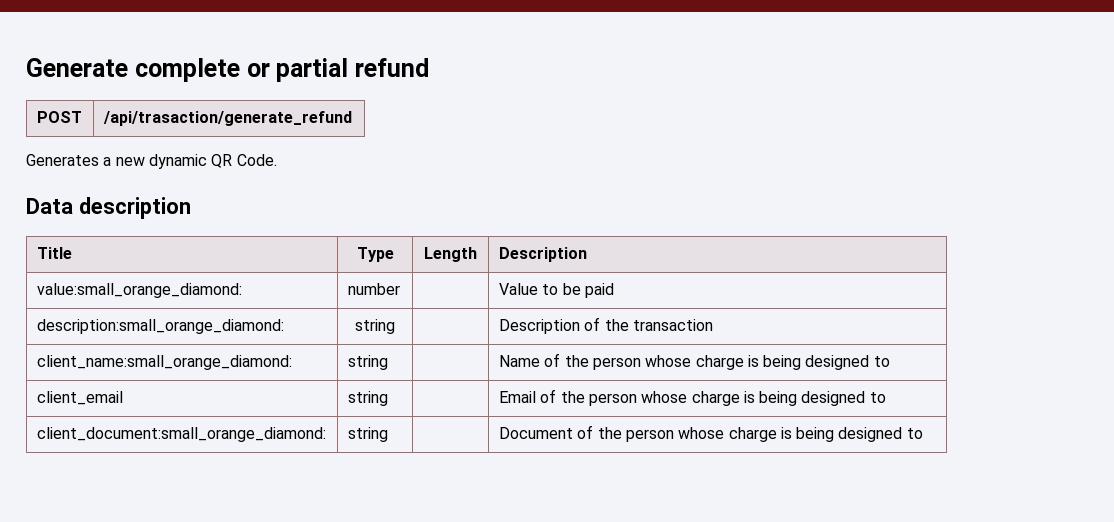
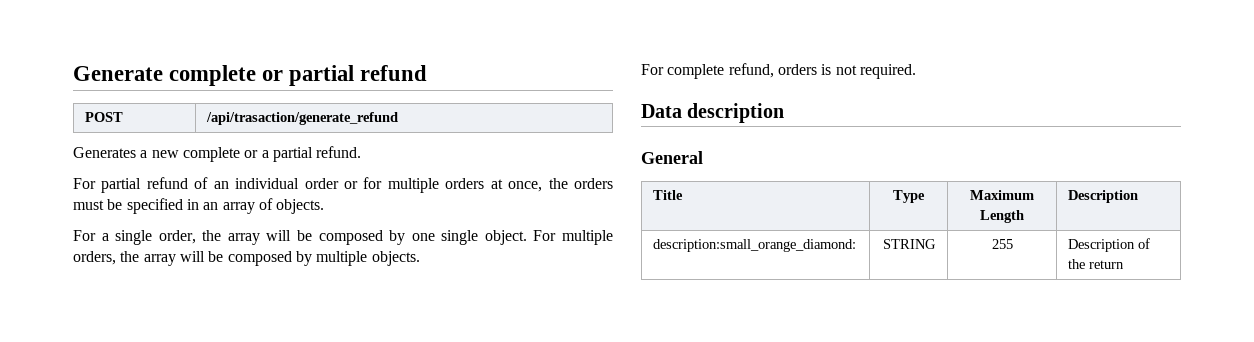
[148,154,277,169] dynamic QR Code. -> [182,146,362,162] [73,177,614,193] [73,198,325,214] [73,230,613,245] [73,251,420,266] [641,63,916,79] complete or a partial refund. // For partial refund of an individual order or for multiple orders at once, the orders must be specified in an array of objects. // For a single order, the array will be composed by one single object. For multiple orders, the array will be composed by multiple objects. // For complete refund, orders is not required.
(191, 208) none -> [641,151,703,164] // General
(394, 254) none -> [970,190,1034,200] Maximum
[36,283,242,298] [347,283,400,295] [498,283,614,298] // value:small_orange_diamond: | number | | Value to be paid -> (1139, 196) none
[355,319,395,334] string | -> [882,239,936,249] [991,239,1013,249] STRING | 255
[632,319,713,331] [36,355,292,370] [347,355,388,370] [498,353,890,370] [36,391,123,405] [347,391,388,406] [498,389,886,406] [36,427,326,442] [347,427,388,442] [498,425,923,442] transaction // client_name:small_orange_diamond: | string | | Name of the person whose charge is being designed to // client_email | string | | Email of the person whose charge is being designed to // client_document:small_orange_diamond: | string | | Document of the person whose charge is being designed to -> [1089,260,1125,269] return

